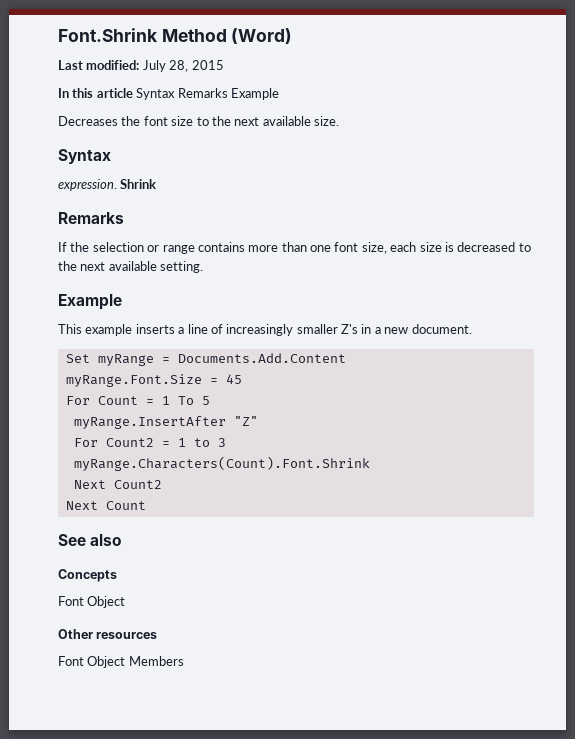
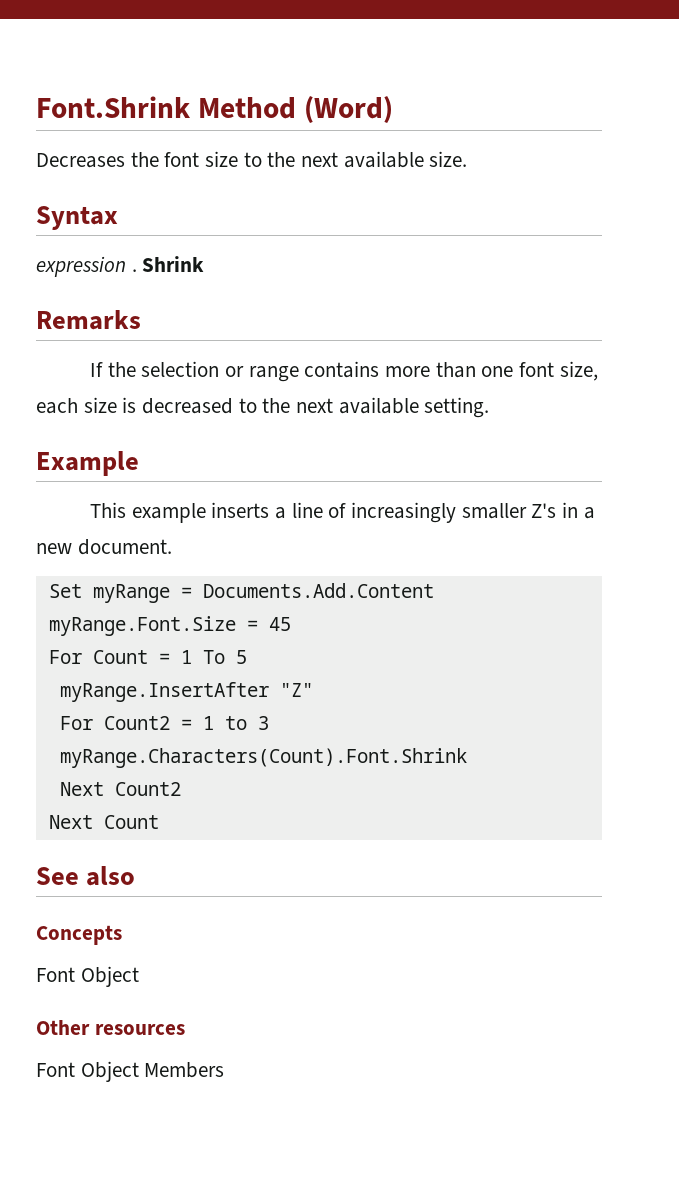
[58,60,224,72] [58,88,279,100] // Last modified: July 28, 2015 // In this article Syntax Remarks Example -> (393, 109) none
[58,179,117,191] expression. -> [36,256,137,277] expression .

